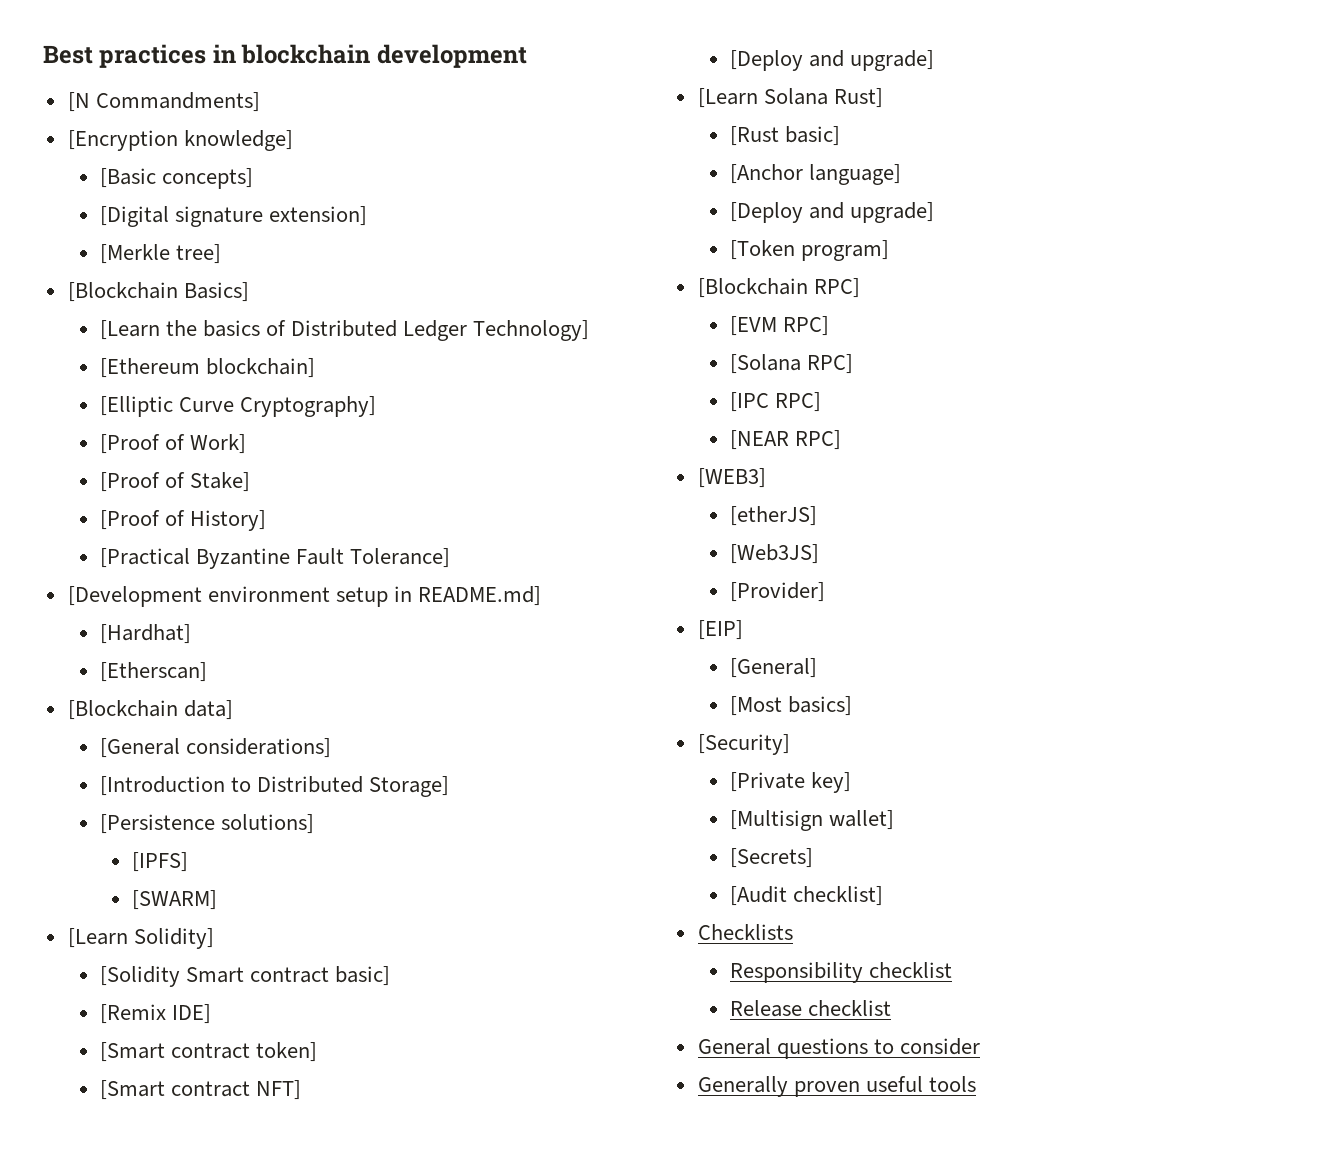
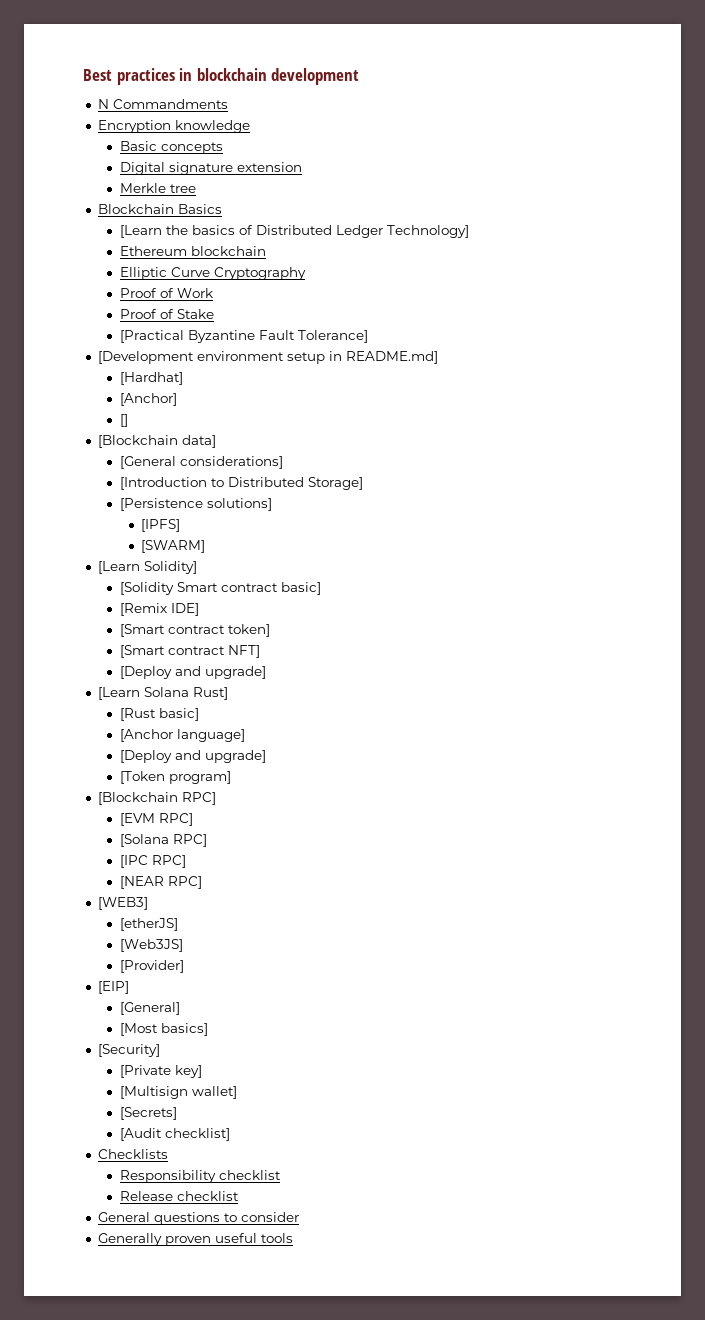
[67,92,260,112] [67,130,293,151] [99,168,254,189] [99,206,368,227] [99,244,222,264] [67,282,249,302] [N Commandments] // [Encryption knowledge] // [Basic concepts] // [Digital signature extension] // [Merkle tree] // [Blockchain Basics] -> [97,99,228,109] [97,120,250,133] [119,141,223,154] [119,162,302,175] [119,183,196,193] [97,204,222,214] N Commandments // Encryption knowledge // Basic concepts // Digital signature extension // Merkle tree // Blockchain Basics
[99,358,316,378] [99,396,377,417] [99,434,247,454] [99,472,251,492] [99,510,267,531] [Ethereum blockchain] // [Elliptic Curve Cryptography] // [Proof of Work] // [Proof of Stake] // [Proof of History] -> [119,246,266,256] [119,267,306,280] [119,288,213,298] [119,309,214,319] Ethereum blockchain // Elliptic Curve Cryptography // Proof of Work // Proof of Stake
[99,662,207,682] [Etherscan] -> [119,393,177,406] [119,414,128,427] [Anchor] // []

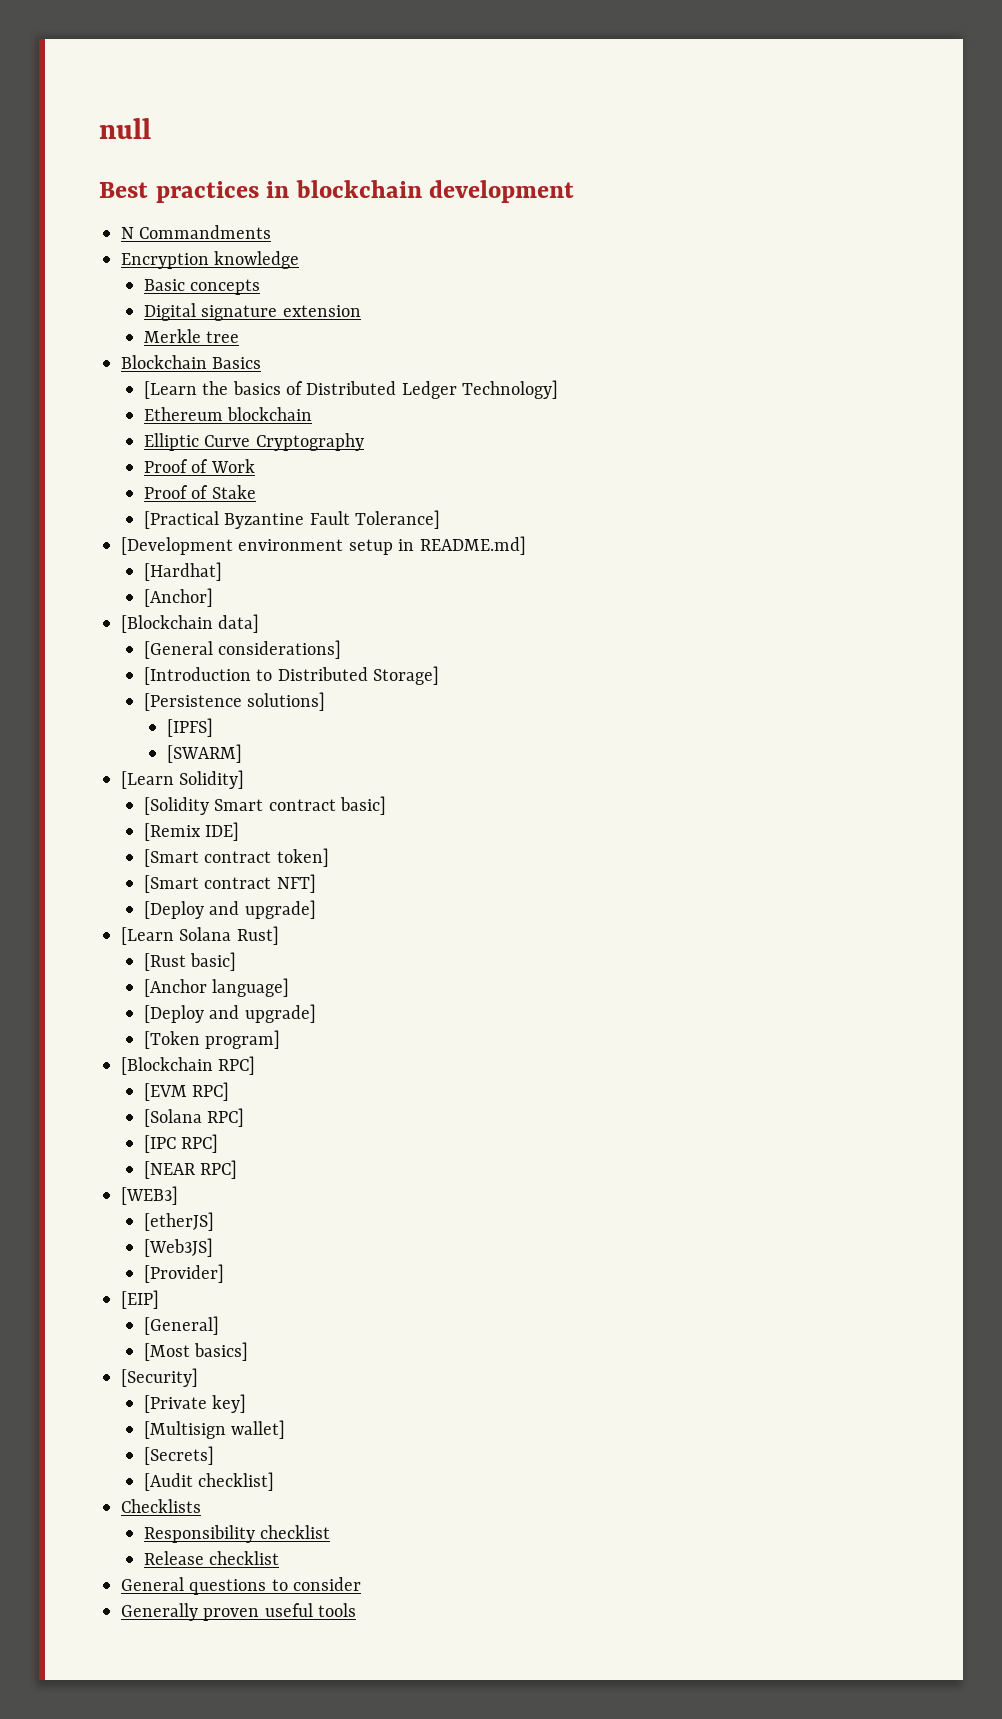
(83, 75) none -> [99,118,151,139] null //
[119,414,128,427] // [] -> (213, 597) none

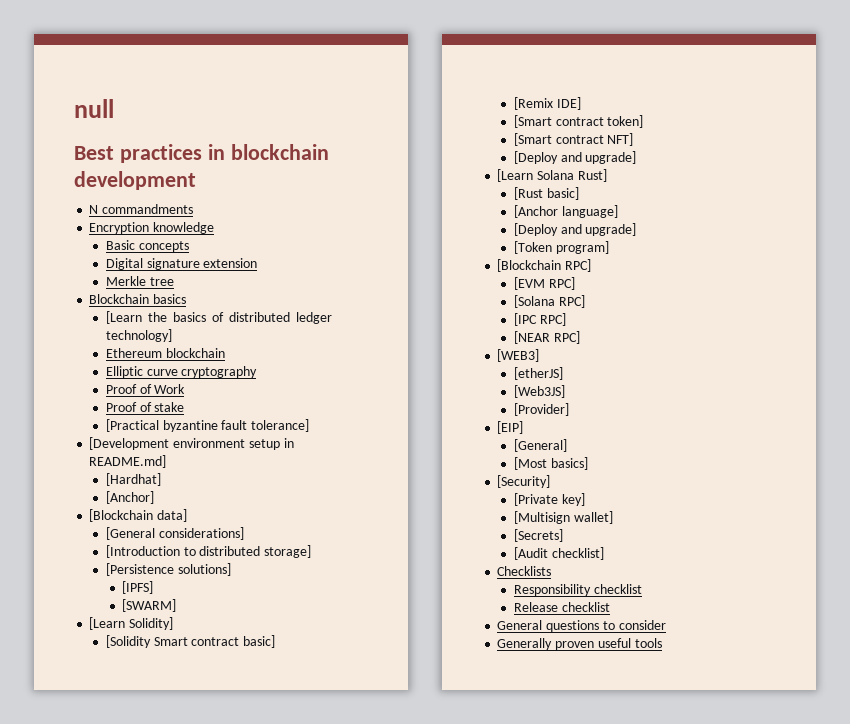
[139,225,272,239] Commandments -> [102,204,194,214] commandments
[212,357,262,369] Basics -> [153,294,187,304] basics
[306,380,559,399] Distributed Ledger Technology] -> [228,312,332,324] [105,329,172,342] distributed ledger technology]
[204,433,364,451] Curve Cryptography -> [146,366,258,378] curve cryptography
[211,485,256,499] Stake -> [154,402,185,412] stake
[224,510,441,529] Byzantine Fault Tolerance] -> [162,419,310,432] byzantine fault tolerance]
[277,666,440,685] Distributed Storage] -> [199,545,312,558] distributed storage]

